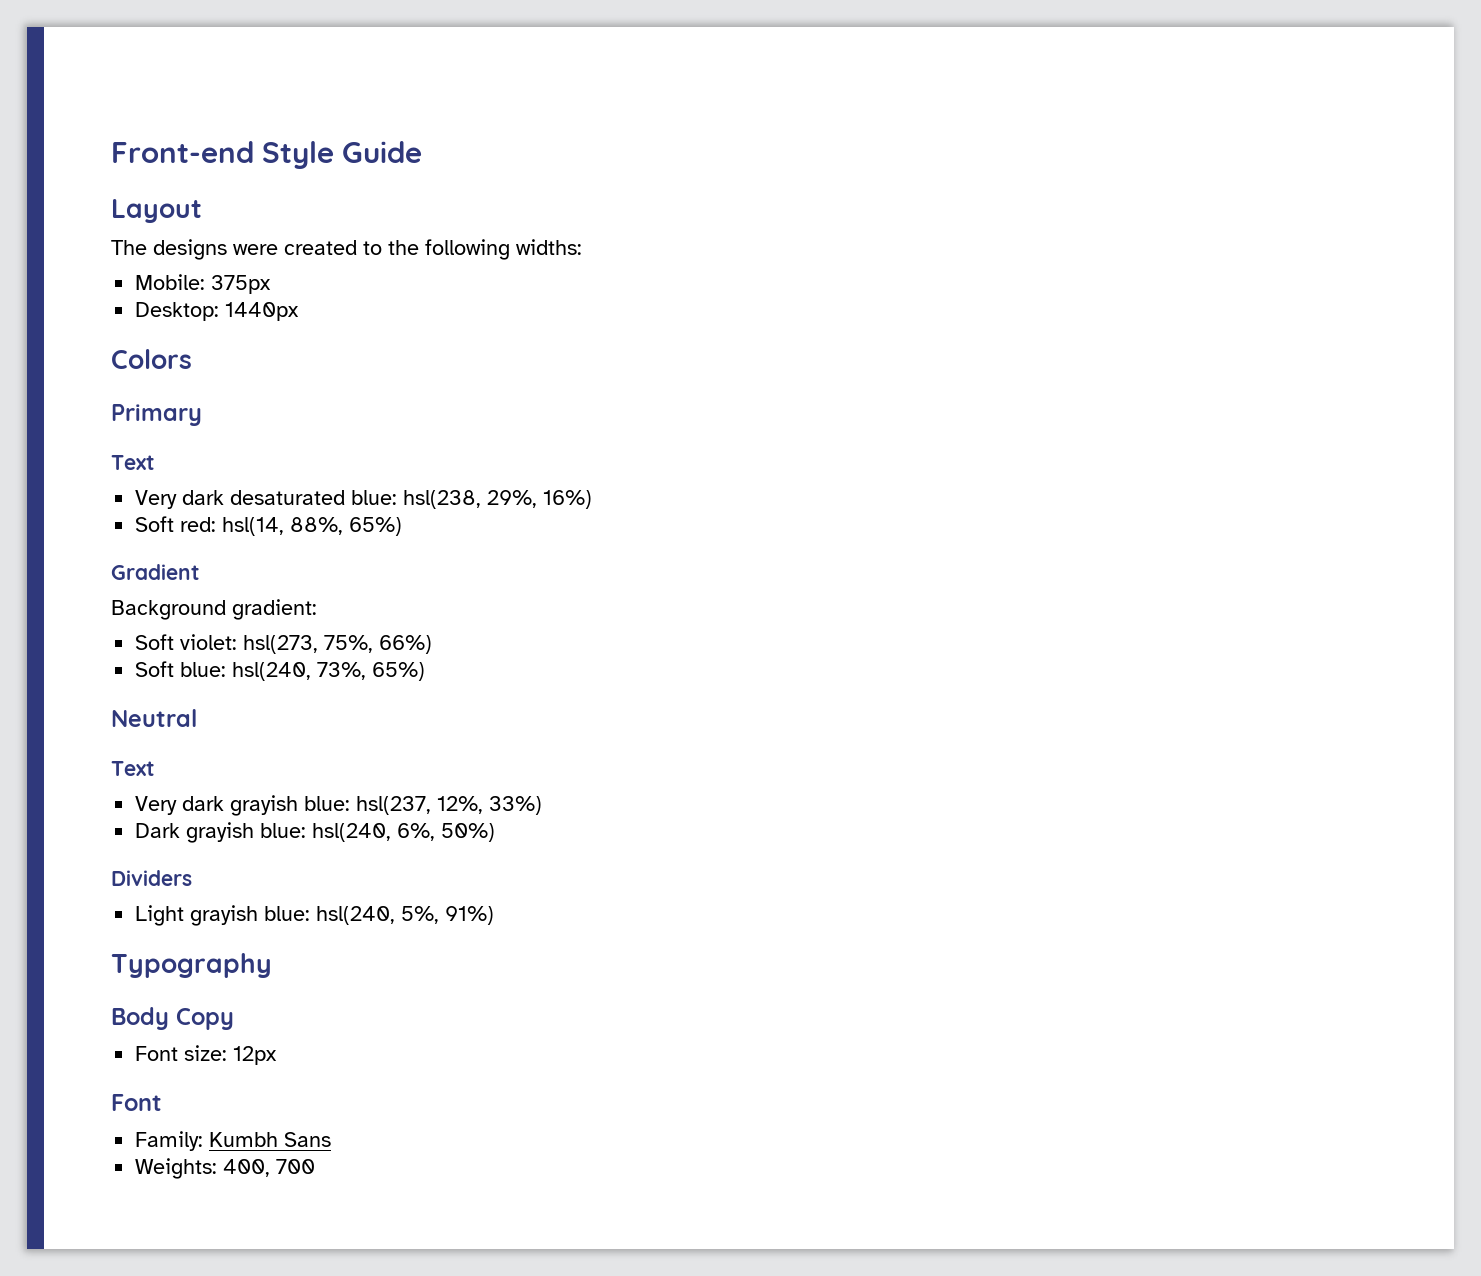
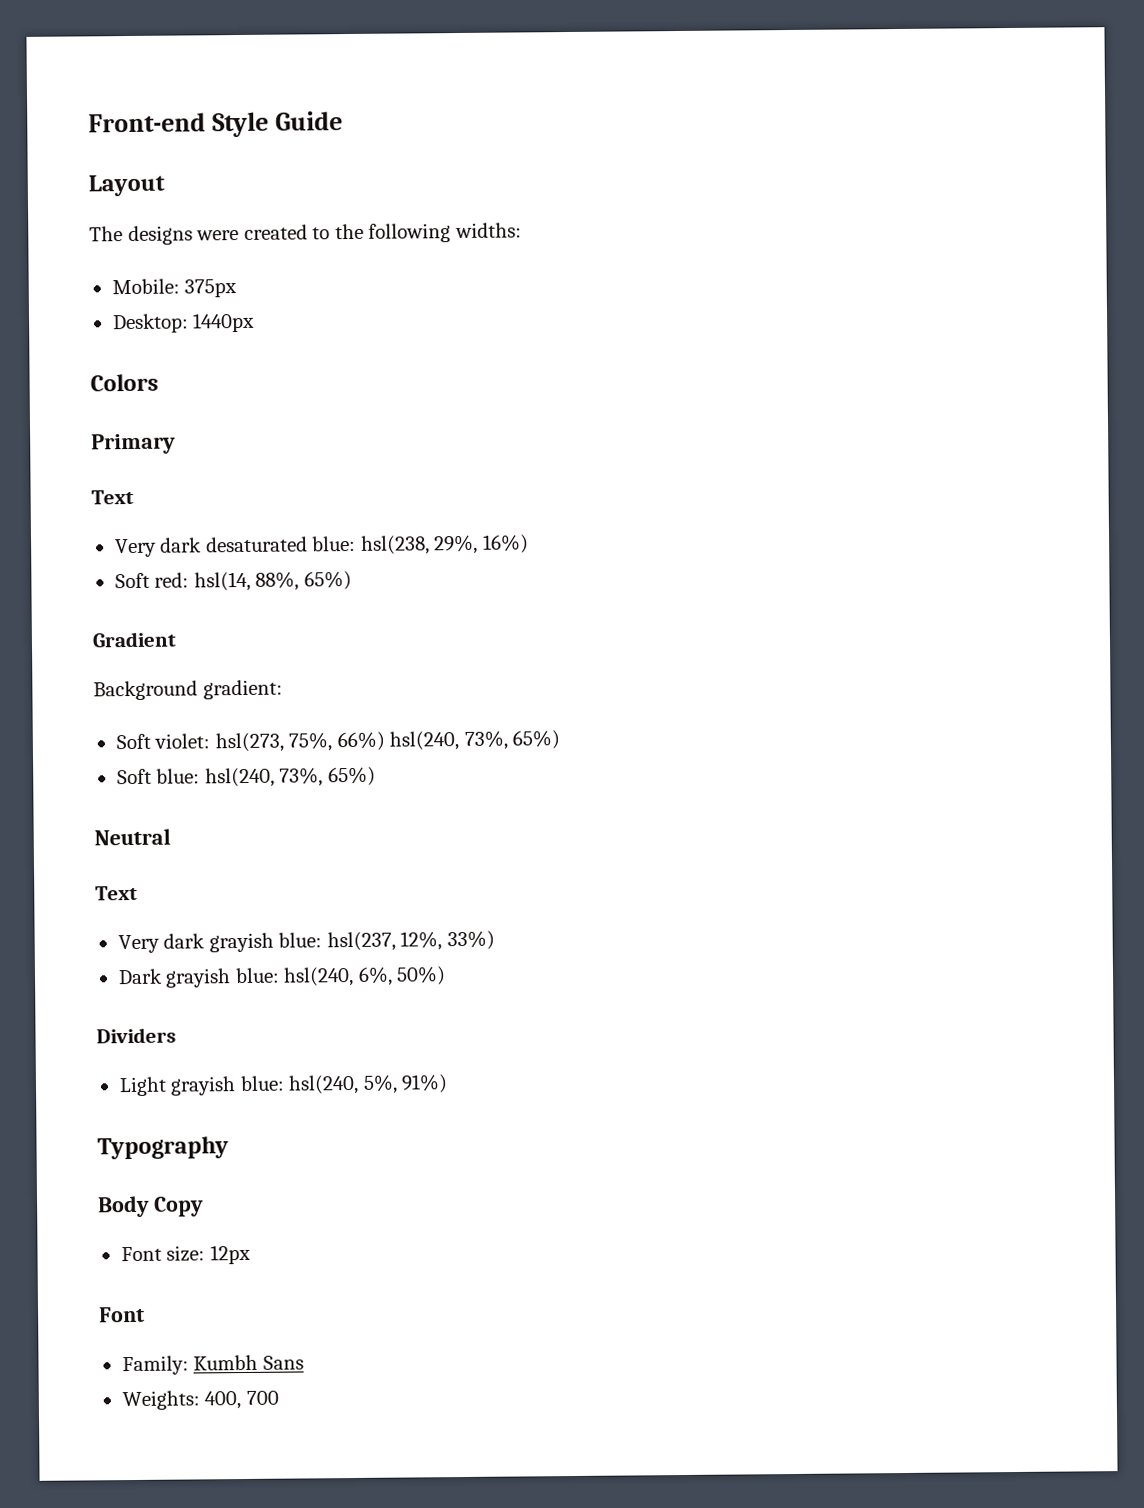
(433, 644) none -> [389,730,561,751] hsl(240, 73%, 65%)

